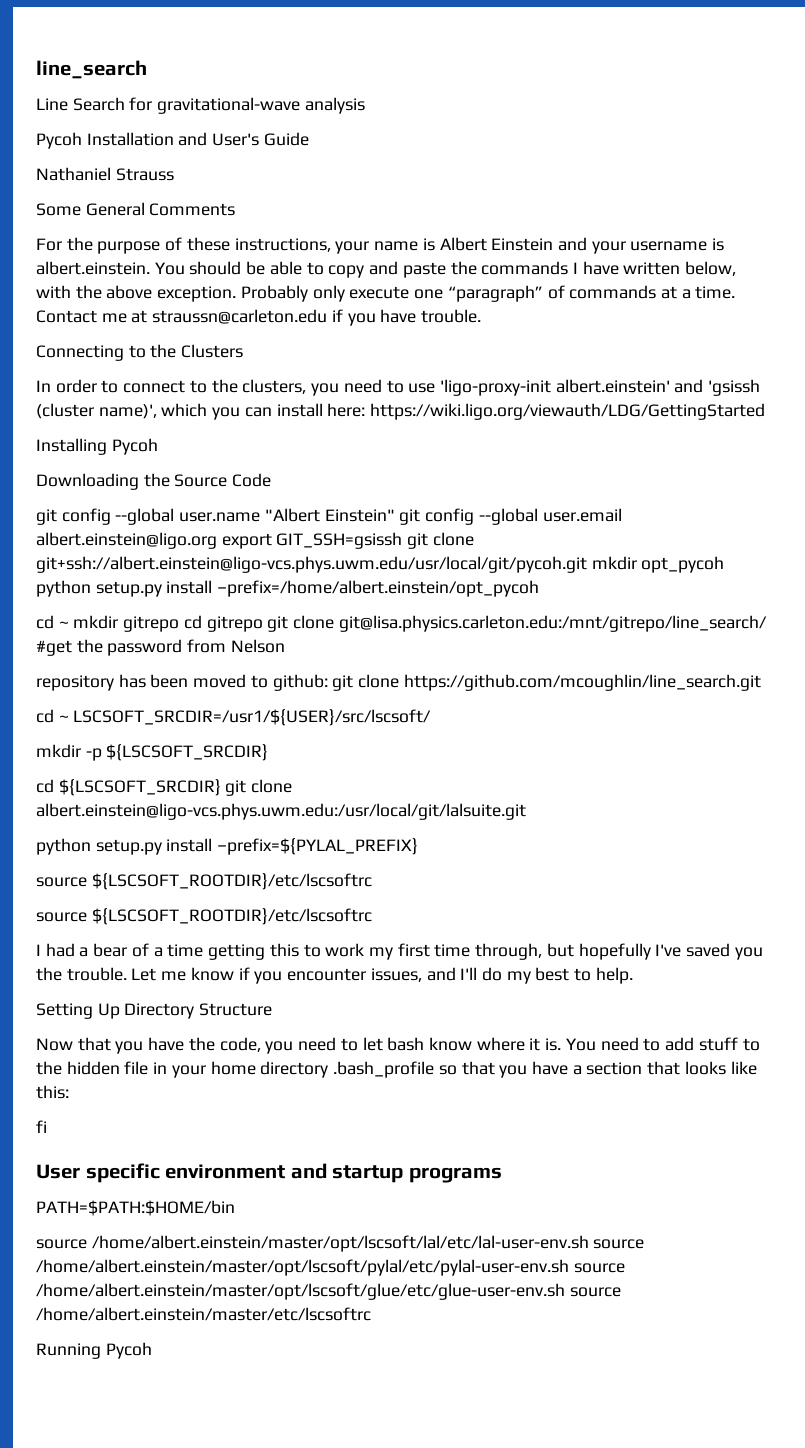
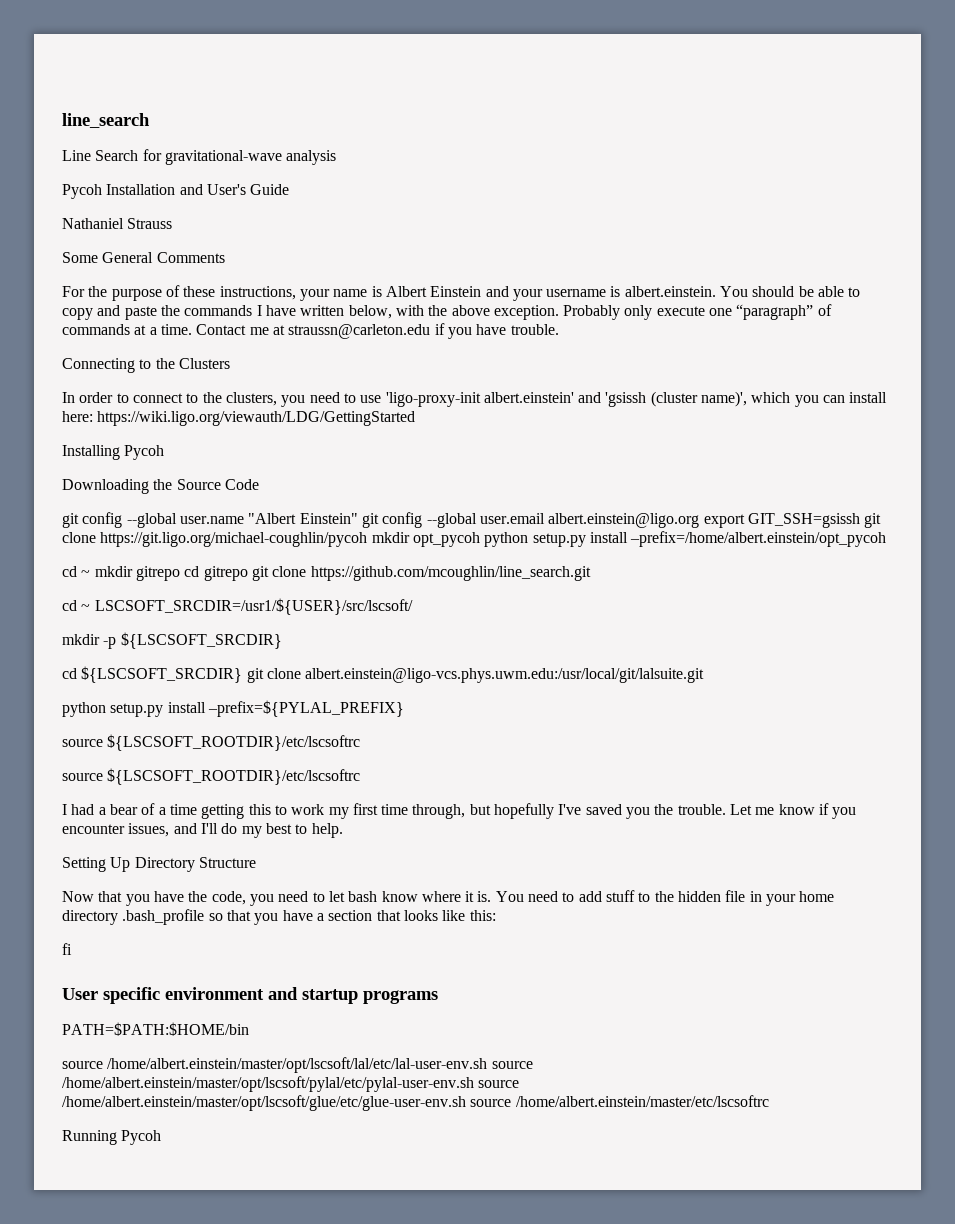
[36,556,587,573] git+ssh://albert.einstein@ligo-vcs.phys.uwm.edu/usr/local/git/pycoh.git -> [100,532,368,547] https://git.ligo.org/michael-coughlin/pycoh
[338,615,767,632] [36,639,285,656] [36,674,400,691] git@lisa.physics.carleton.edu:/mnt/gitrepo/line_search/ #get the password from Nelson // repository has been moved to github: git clone -> (307, 571) none

